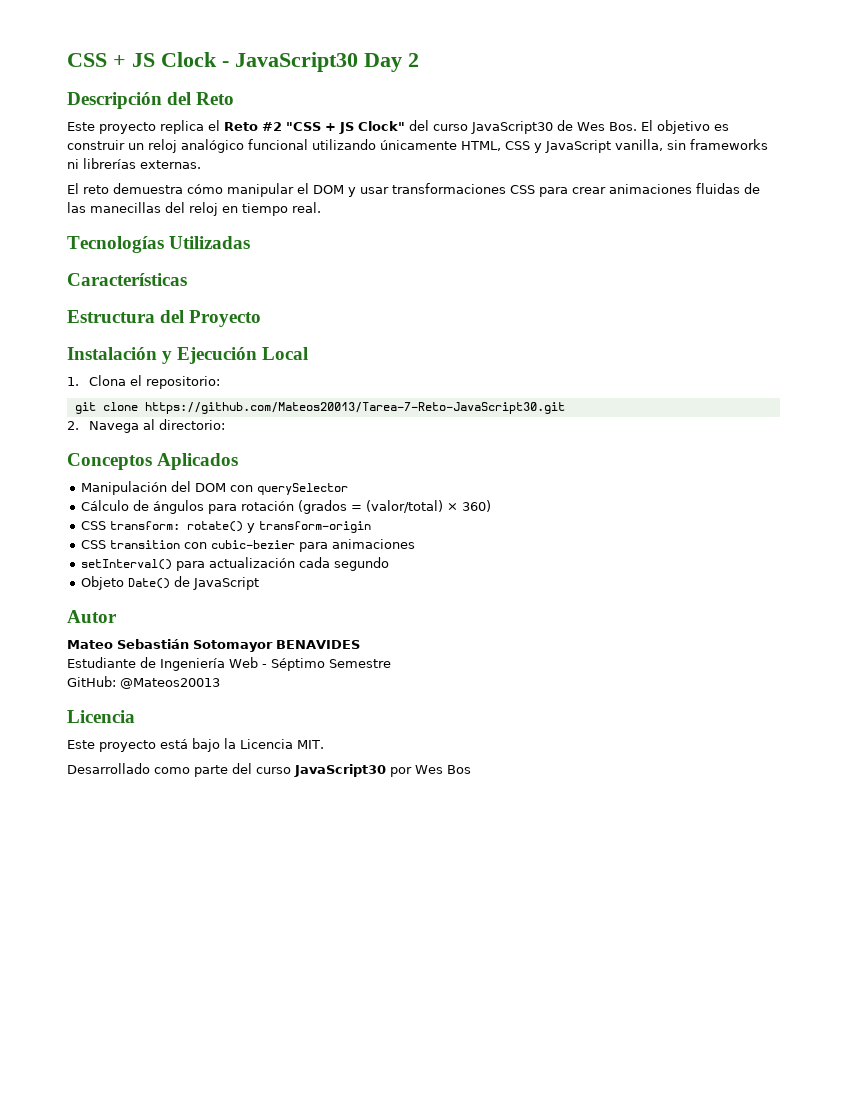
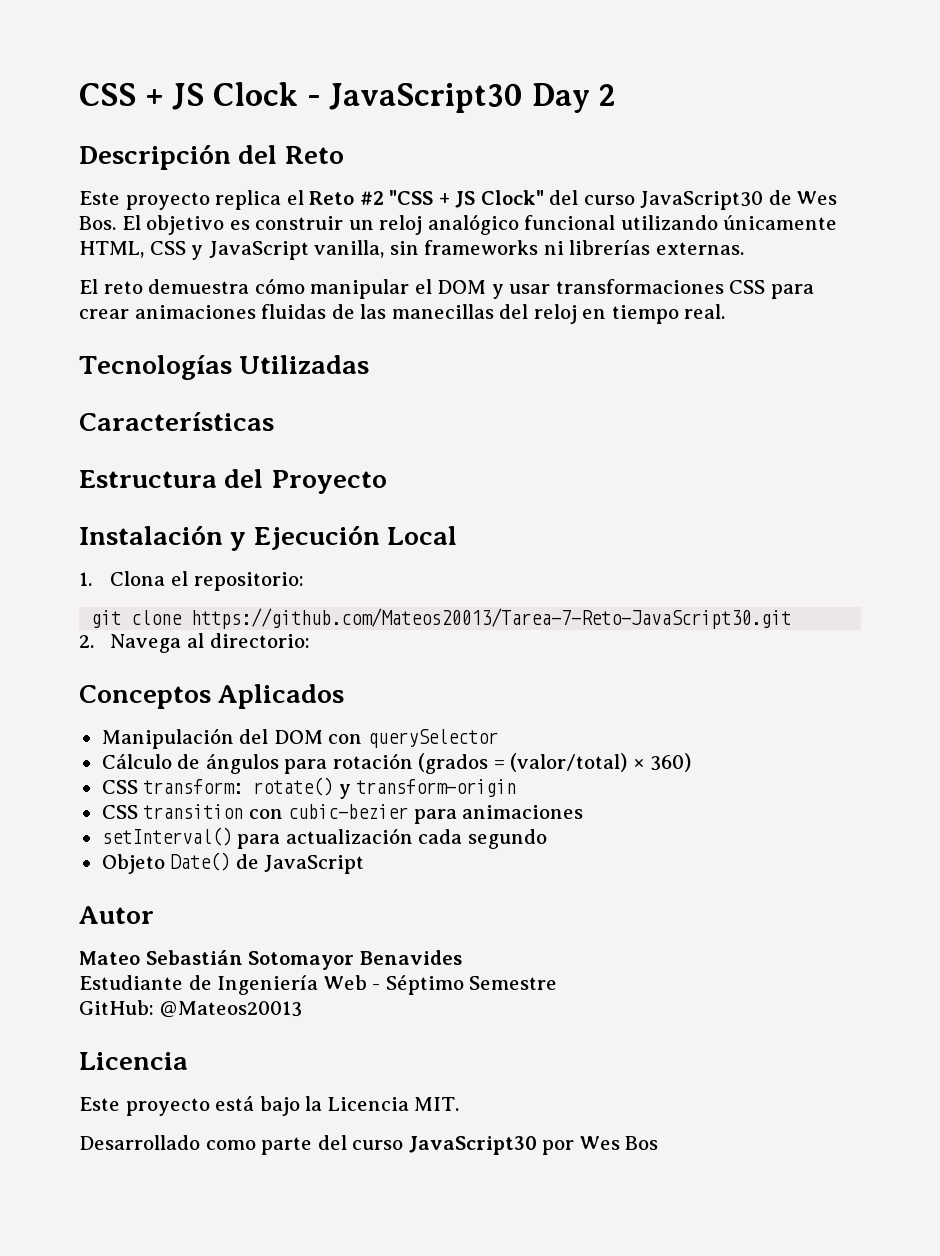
[276,640,360,649] BENAVIDES -> [359,950,462,965] Benavides

